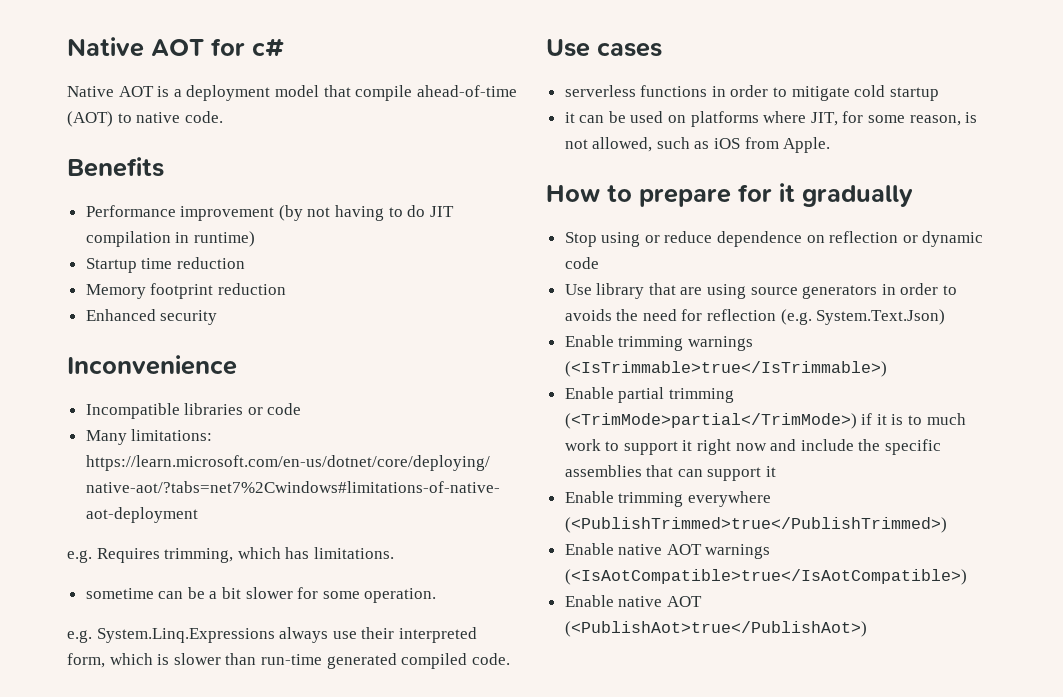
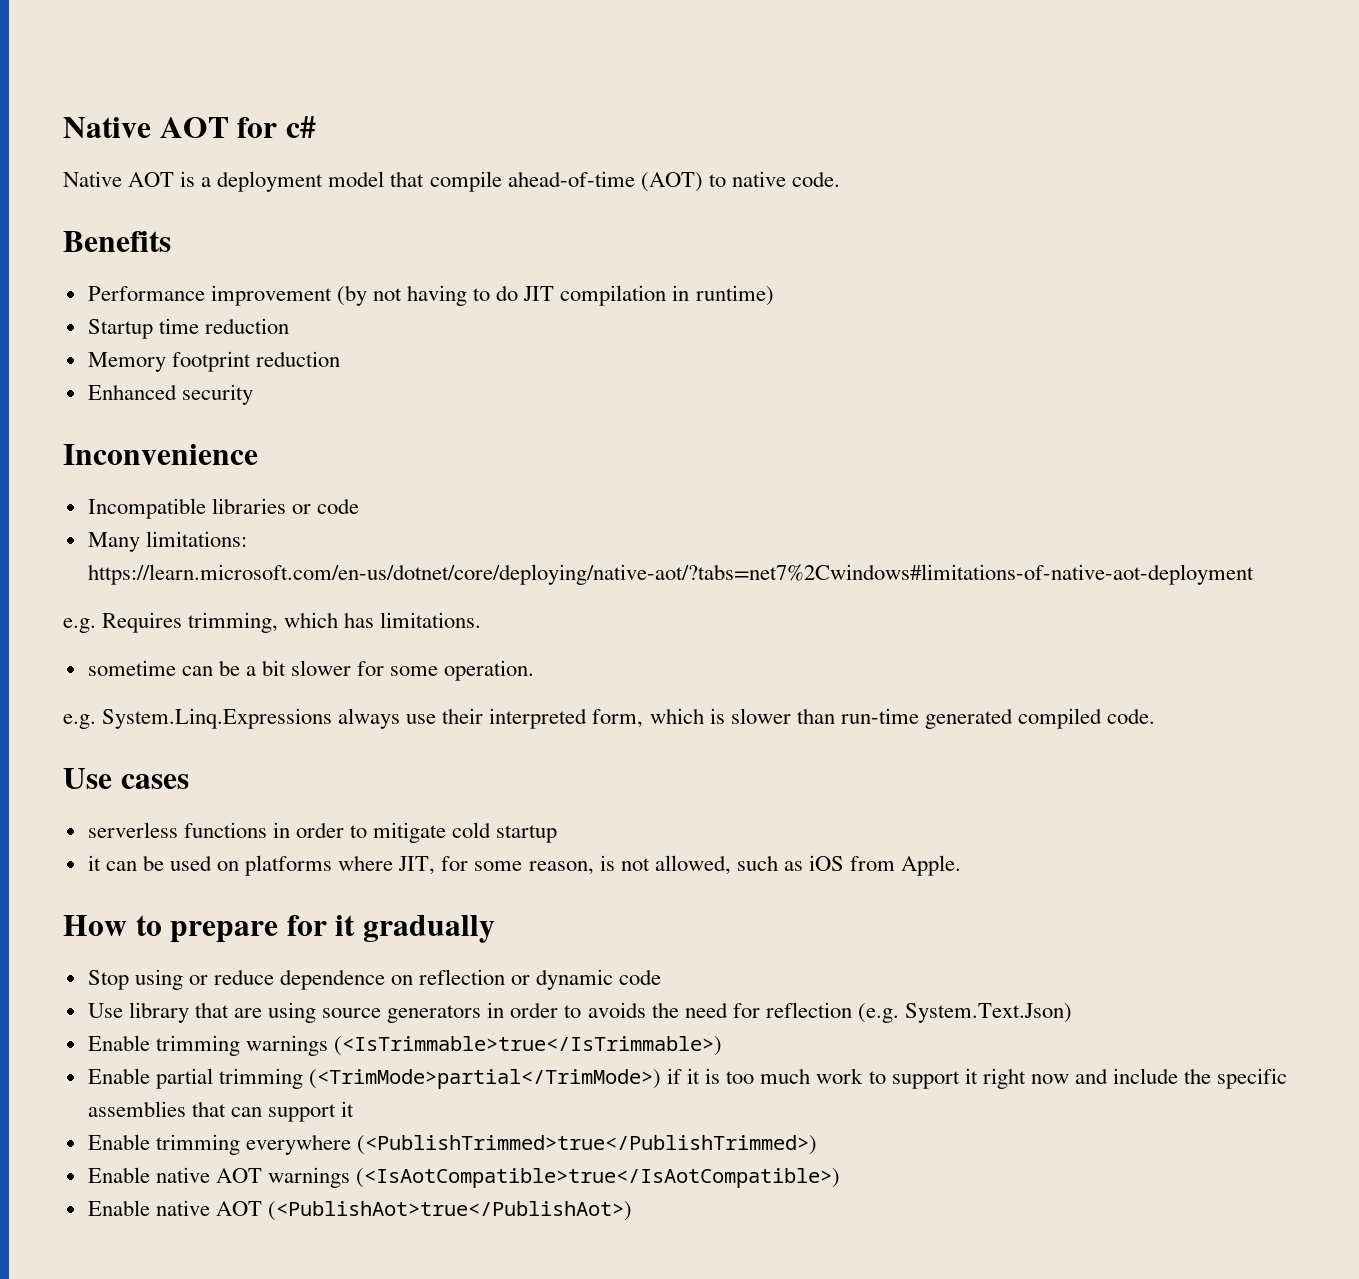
[908,415,923,425] to -> [726,1071,755,1084] too

